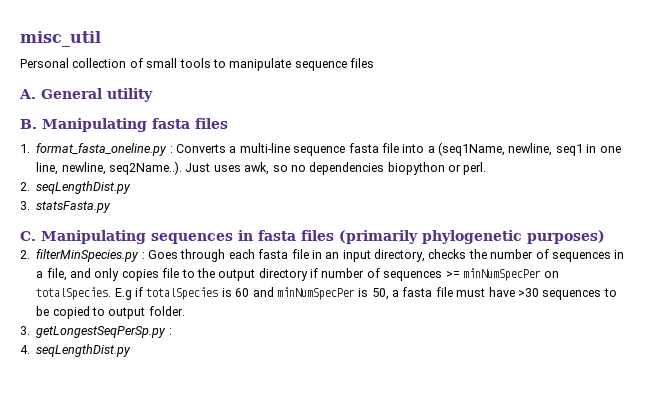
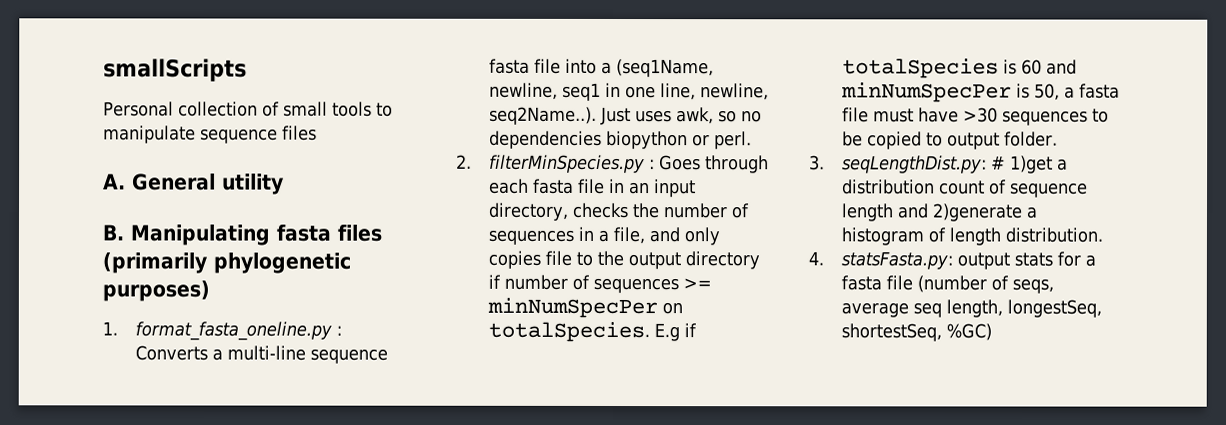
[20,31,101,47] misc_util -> [103,58,247,82] smallScripts
(228, 123) none -> [102,252,351,274] [102,280,210,302] (primarily phylogenetic purposes)
[20,181,132,194] [20,201,112,213] [20,230,605,244] // 2. seqLengthDist.py // 3. statsFasta.py // C. Manipulating sequences in fasta files (primarily phylogenetic purposes) -> (753, 140) none
[36,326,172,338] [20,344,132,357] getLongestSeqPerSp.py : // 4. seqLengthDist.py -> [842,155,1069,174] [842,179,1089,198] [841,203,1039,222] [841,227,1104,246] [808,251,1097,270] [841,275,1055,294] [841,299,1103,318] [841,323,993,342] seqLengthDist.py: # 1)get a distribution count of sequence length and 2)generate a histogram of length distribution. // 4. statsFasta.py: output stats for a fasta file (number of seqs, average seq length, longestSeq, shortestSeq, %GC)

